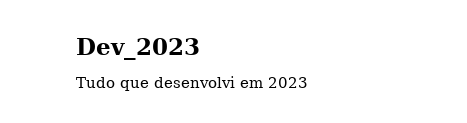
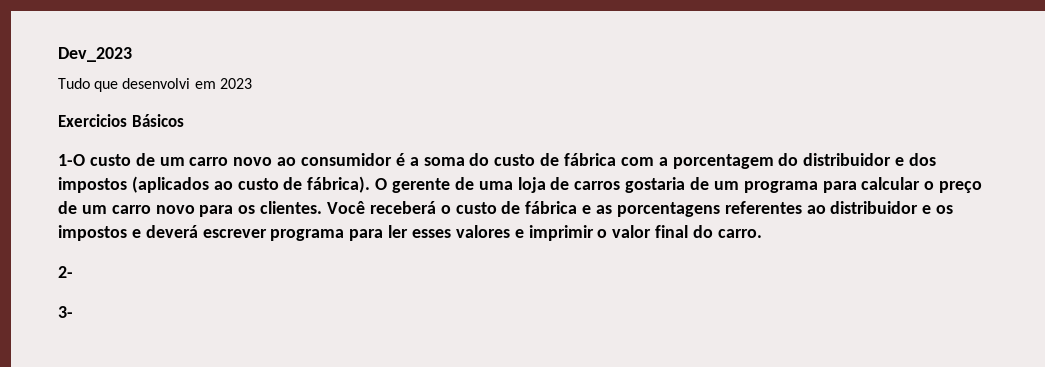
(308, 82) none -> [58,114,184,127] [58,153,937,169] [58,176,983,193] [58,201,954,217] [58,225,762,241] [58,266,73,278] [58,306,73,318] // Exercicios Básicos // 1-O custo de um carro novo ao consumidor é a soma do custo de fábrica com a porcentagem do distribuidor e dos impostos (aplicados ao custo de fábrica). O gerente de uma loja de carros gostaria de um programa para calcular o preço de um carro novo para os clientes. Você receberá o custo de fábrica e as porcentagens referentes ao distribuidor e os impostos e deverá escrever programa para ler esses valores e imprimir o valor final do carro. // 2- // 3-

